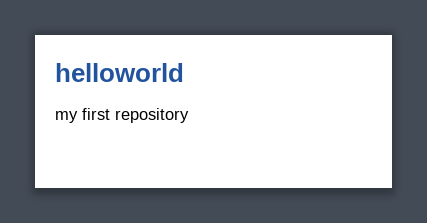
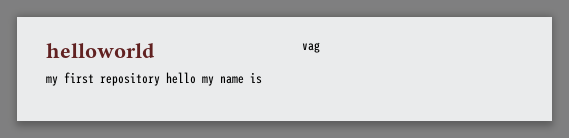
(189, 115) none -> [166,72,262,86] [302,42,320,53] hello my name is vag

